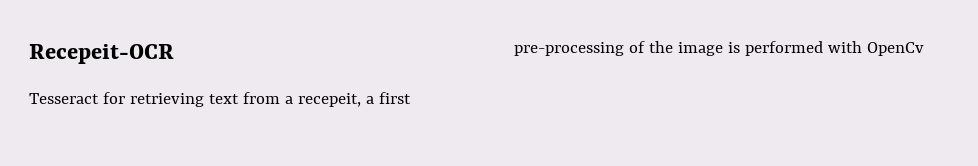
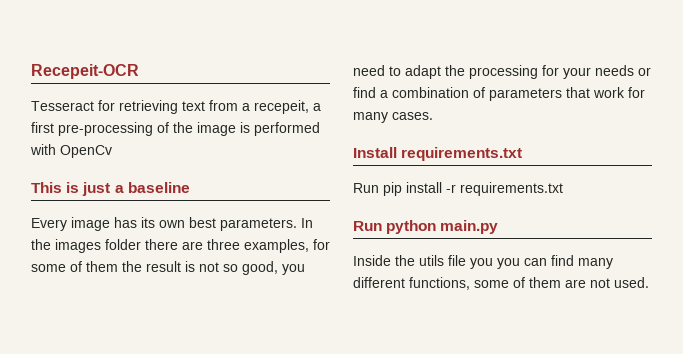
(924, 49) none -> [31,182,190,196] [31,217,313,231] [31,239,330,253] [31,261,305,275] [353,65,651,79] [353,87,645,101] [353,112,433,123] [353,147,523,161] [353,182,563,196] [353,220,499,234] [353,255,613,269] [353,277,649,290] // This is just a baseline // Every image has its own best parameters. In the images folder there are three examples, for some of them the result is not so good, you need to adapt the processing for your needs or find a combination of parameters that work for many cases. // Install requirements.txt // Run pip install -r requirements.txt // Run python main.py // Inside the utils file you you can find many different functions, some of them are not used.

